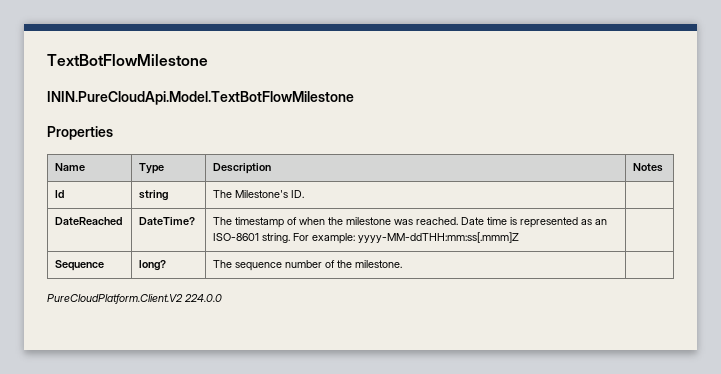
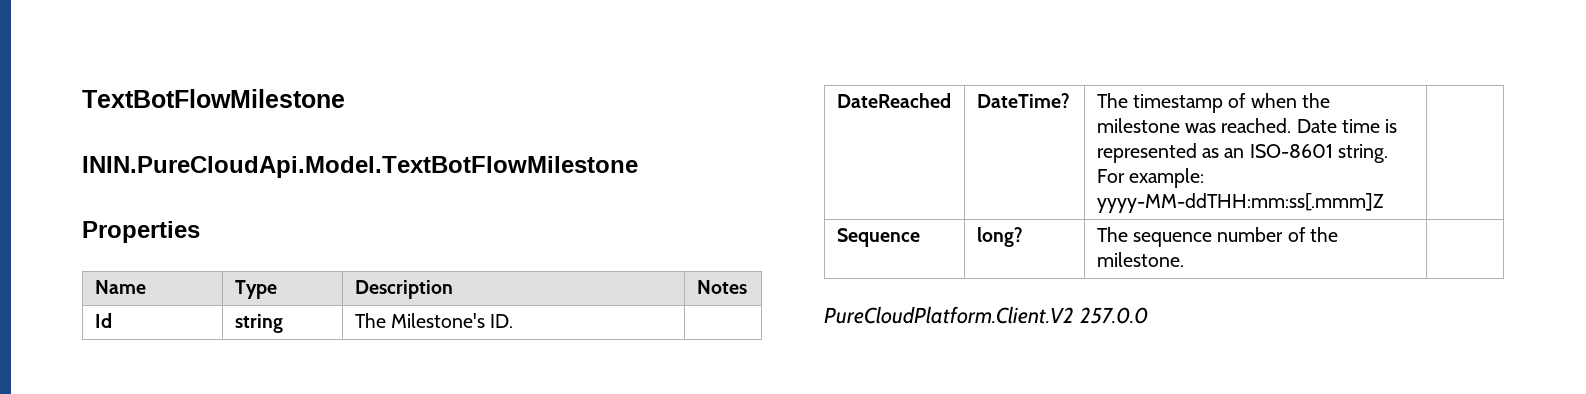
[184,294,222,302] 224.0.0 -> [1079,307,1148,324] 257.0.0

